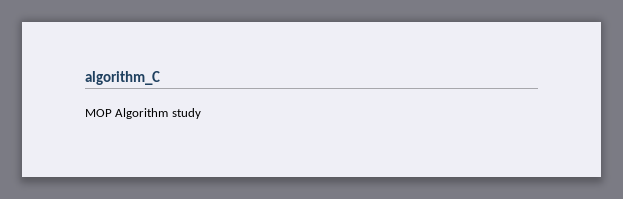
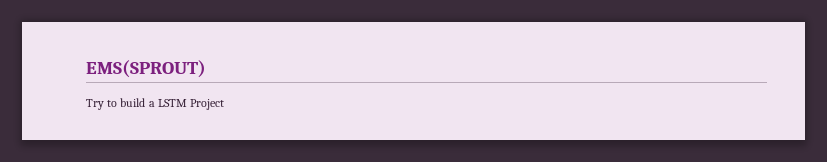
[85,71,160,85] [85,108,201,119] algorithm_C // MOP Algorithm study -> [86,60,206,78] [86,98,225,110] EMS(SPROUT) // Try to build a LSTM Project

